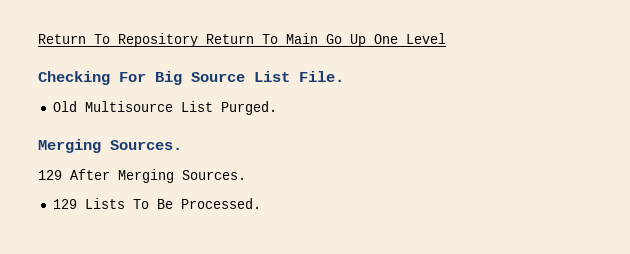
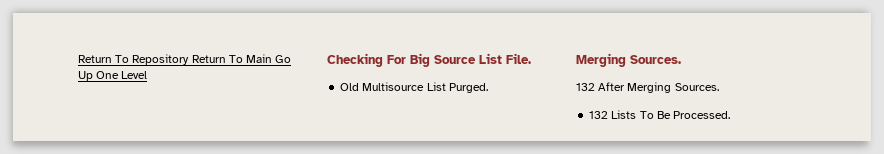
[38,170,62,180] 129 -> [576,83,595,91] 132
[52,199,77,209] 129 -> [589,111,609,119] 132

